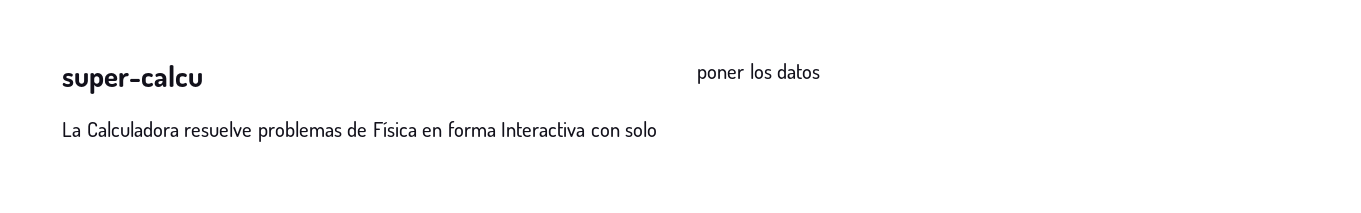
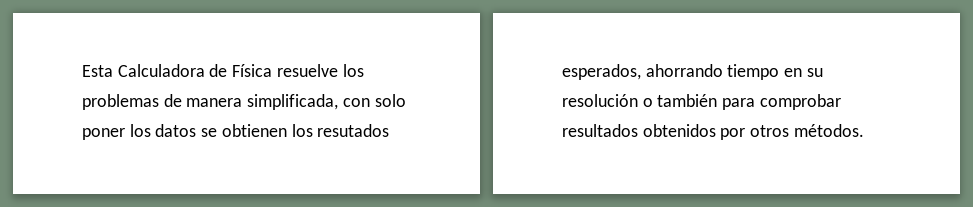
[62,65,203,94] [62,121,586,142] super-calcu // La Calculadora resuelve problemas de Física en forma Interactiva -> [82,64,364,77] [82,94,339,110] Esta Calculadora de Física resuelve los problemas de manera simplificada,
(821, 71) none -> [201,124,390,137] [562,64,823,80] [562,94,841,110] [562,124,864,140] se obtienen los resutados esperados, ahorrando tiempo en su resolución o también para comprobar resultados obtenidos por otros métodos.

